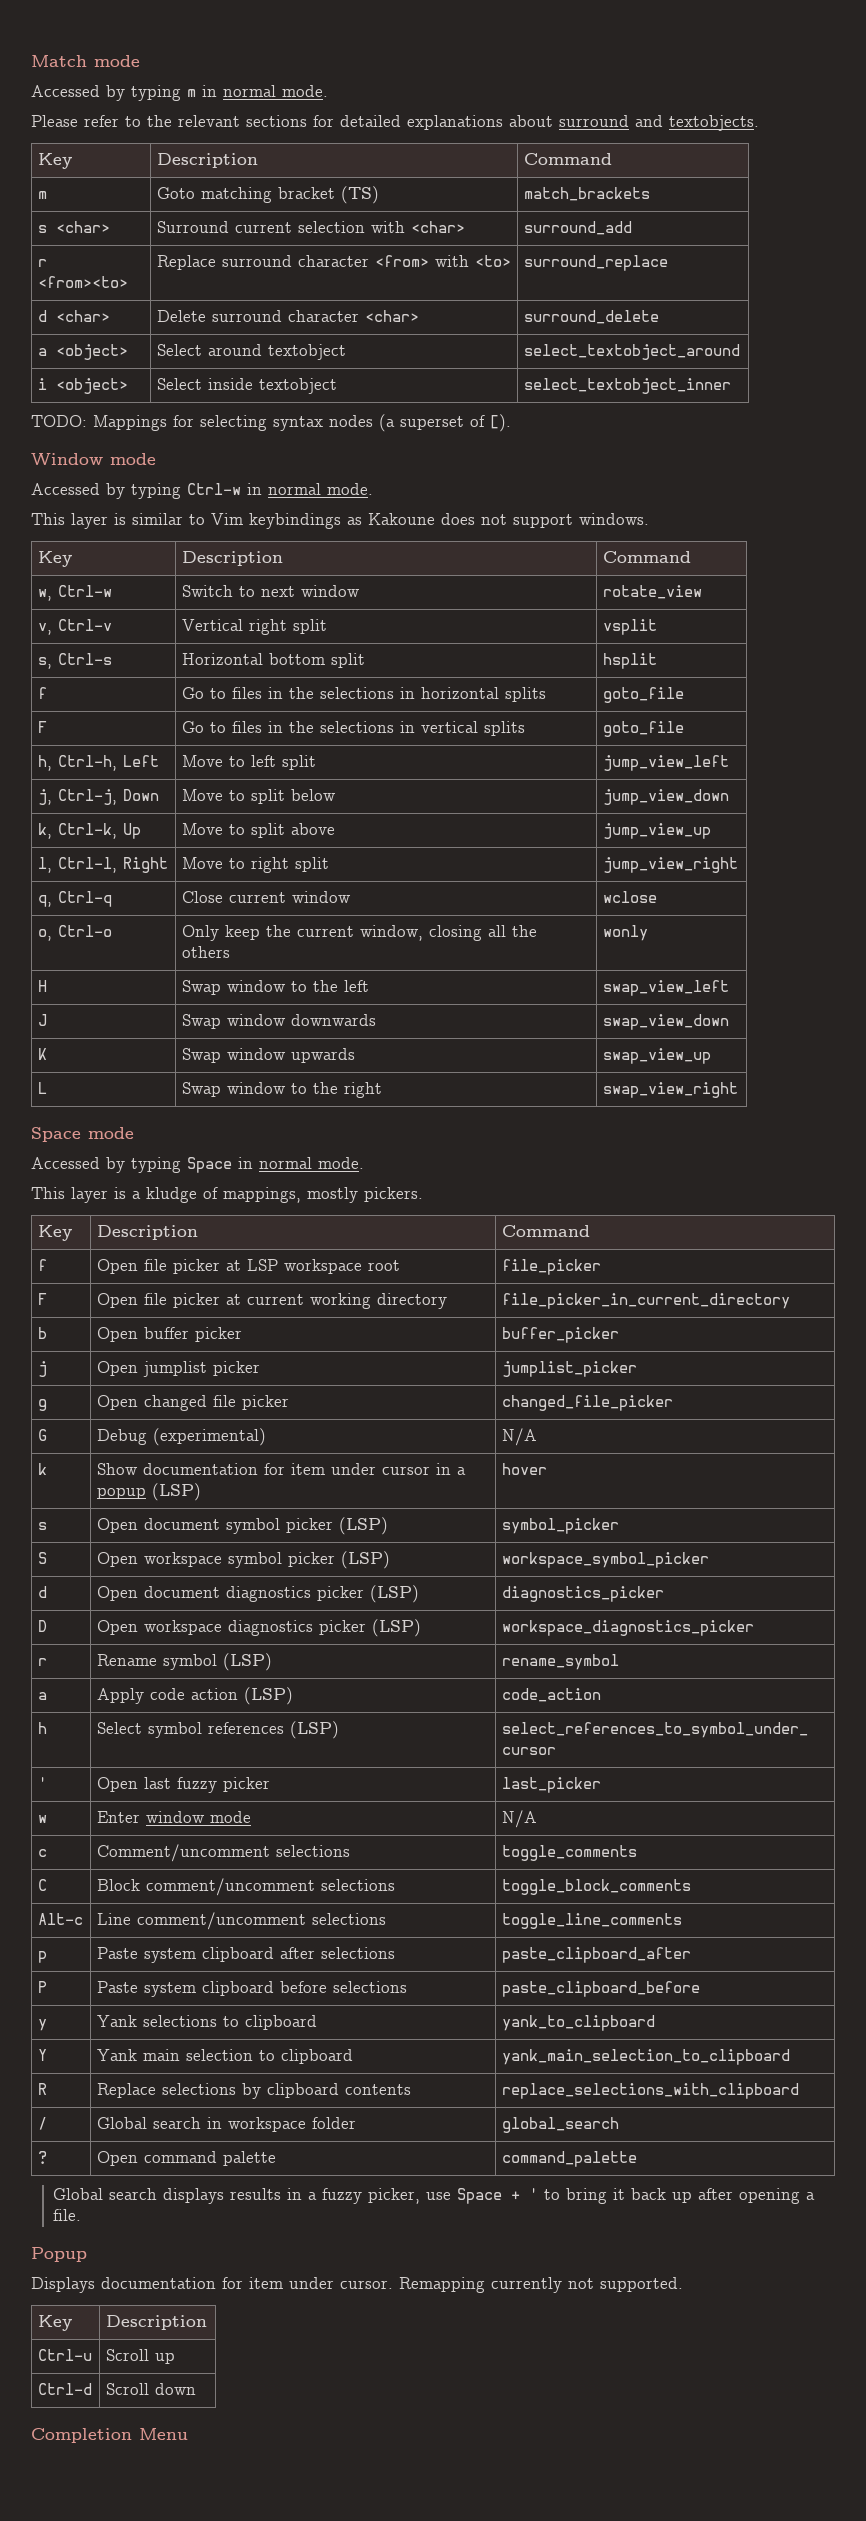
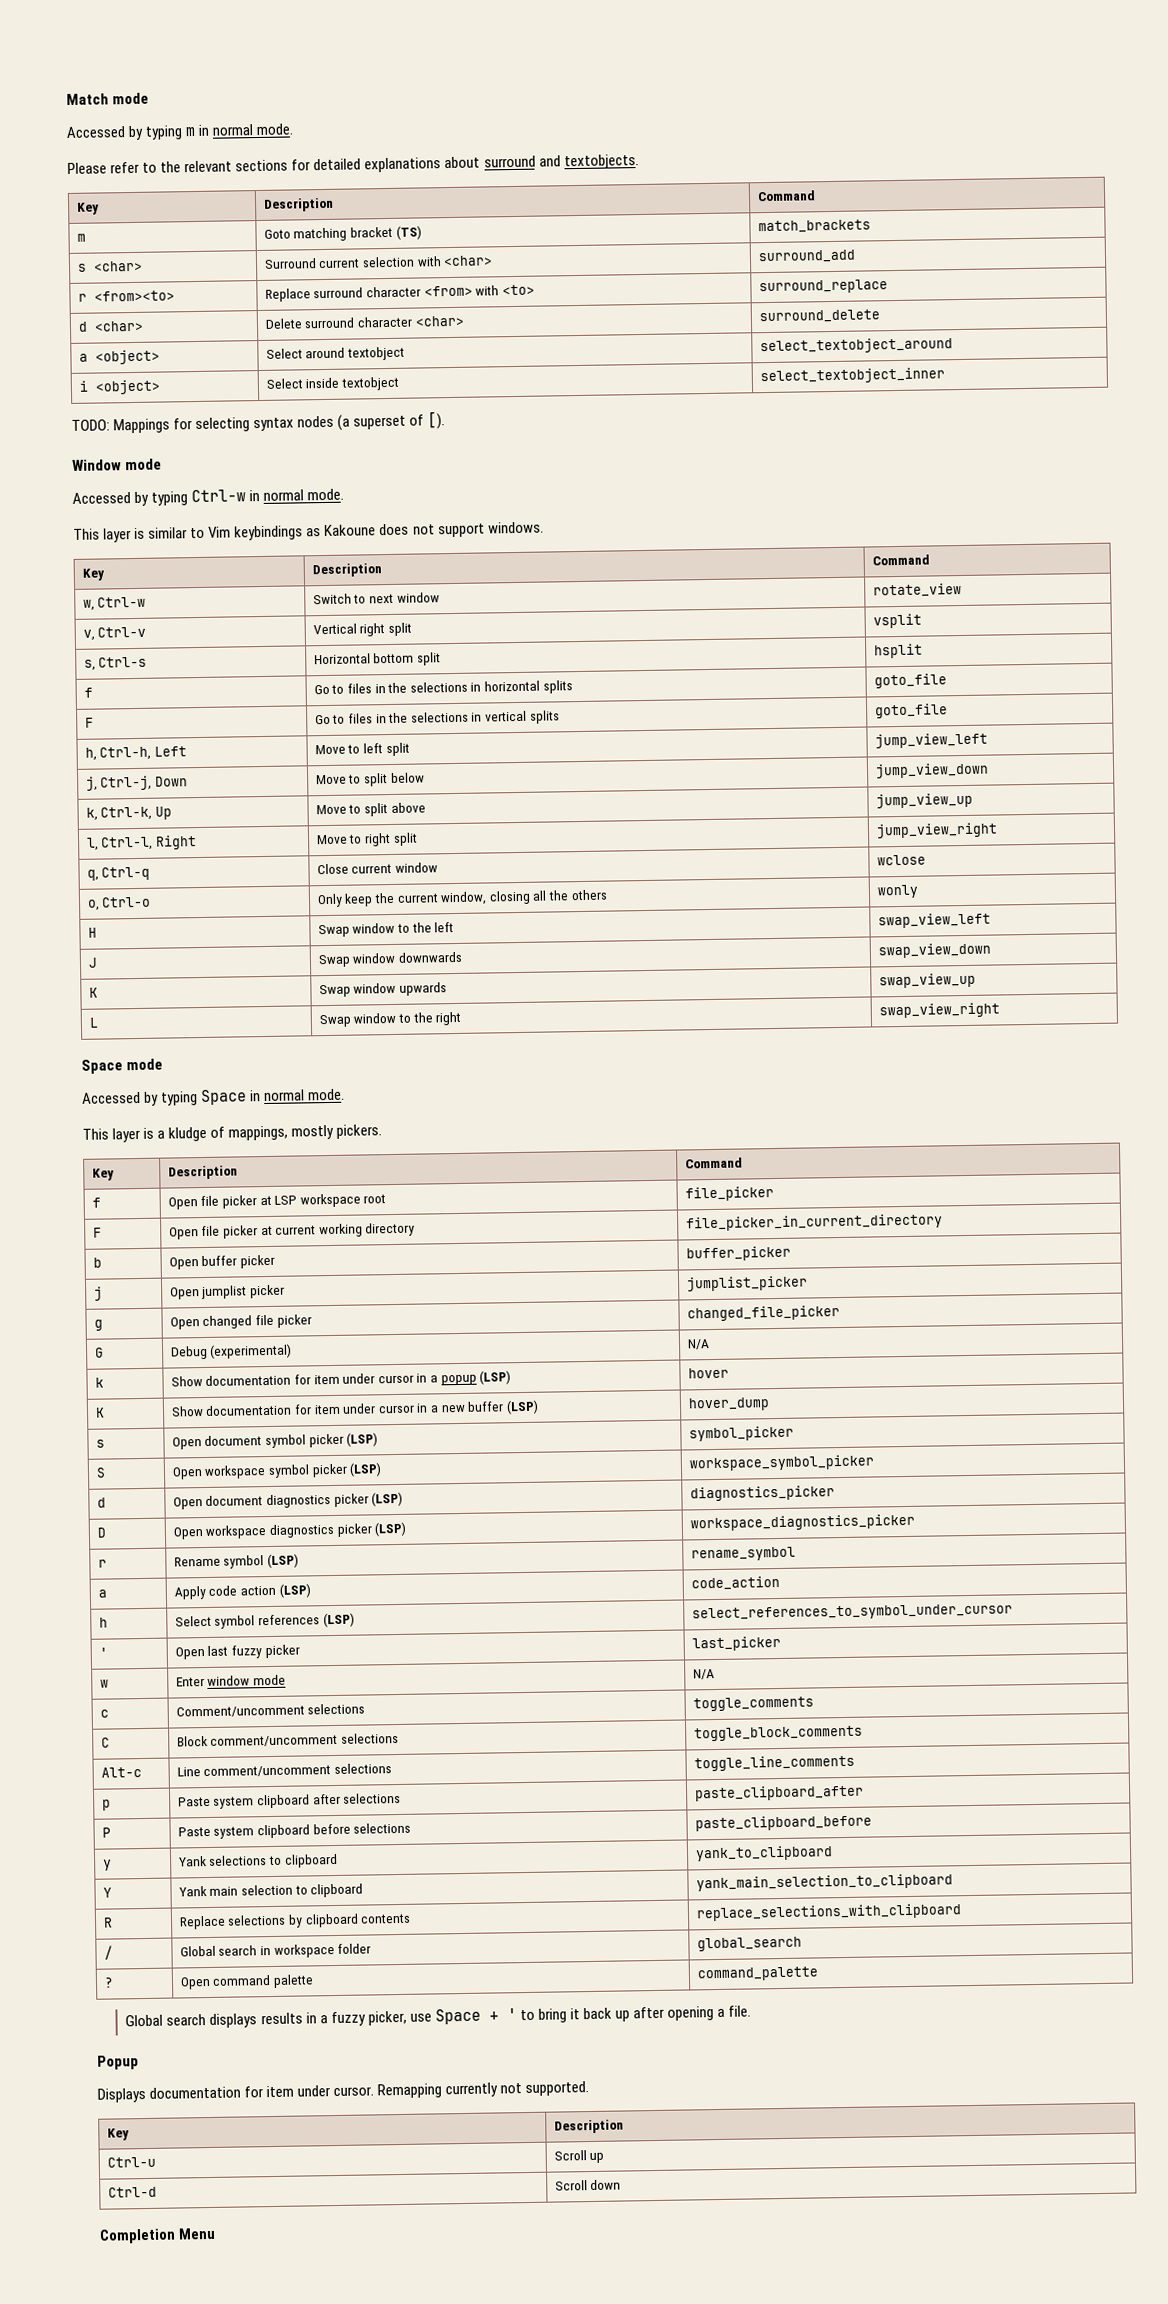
(547, 1469) none -> [94,1407,105,1418] [170,1399,540,1417] [687,1397,770,1412] // K | Show documentation for item under cursor in a new buffer (LSP) | hover_dump

